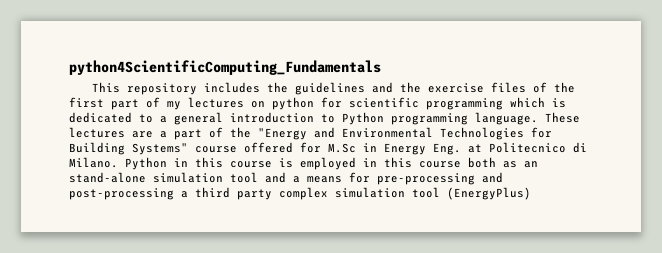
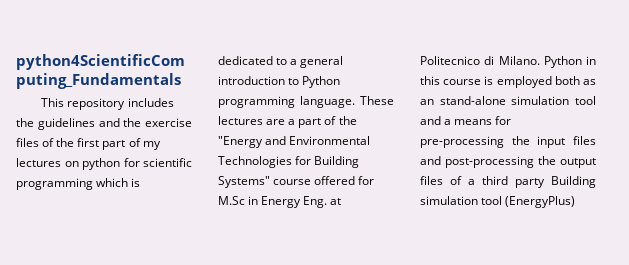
[363,157,461,168] in this course -> (552, 82) none
[482,172,503,183] [69,188,174,200] and post-processing -> [511,136,596,148] [420,156,596,168] [420,176,462,185] the input files and post-processing the output files of
[279,187,328,200] complex -> [551,176,596,188] Building

